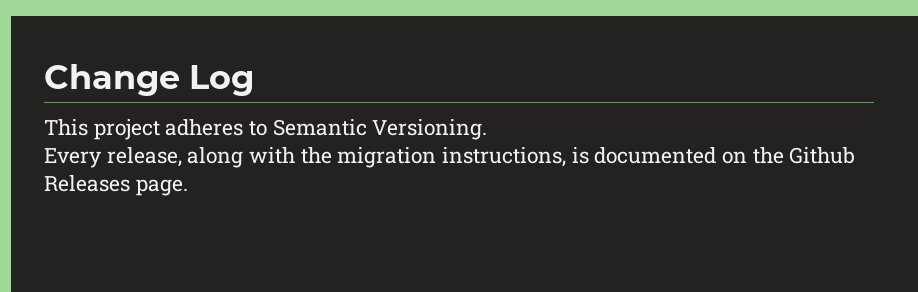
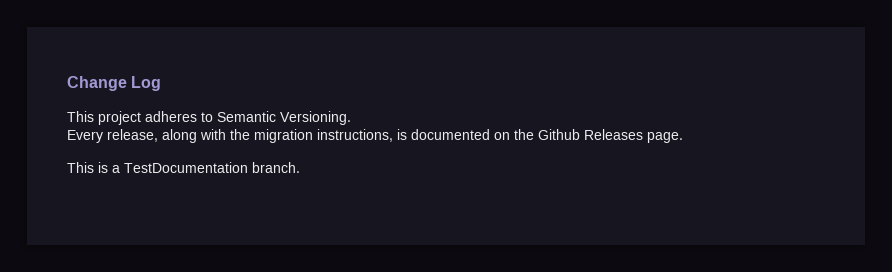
(188, 187) none -> [67,162,300,173] // This is a TestDocumentation branch.

